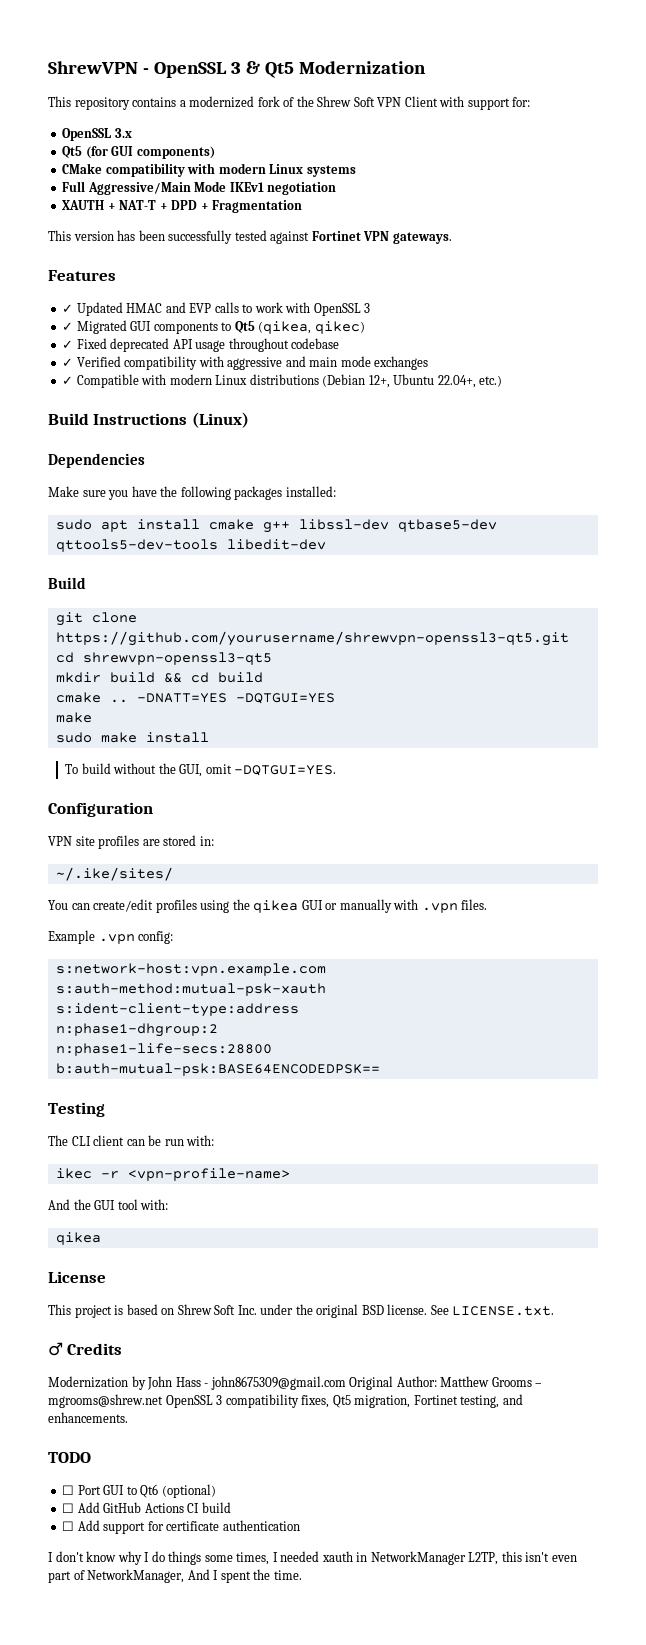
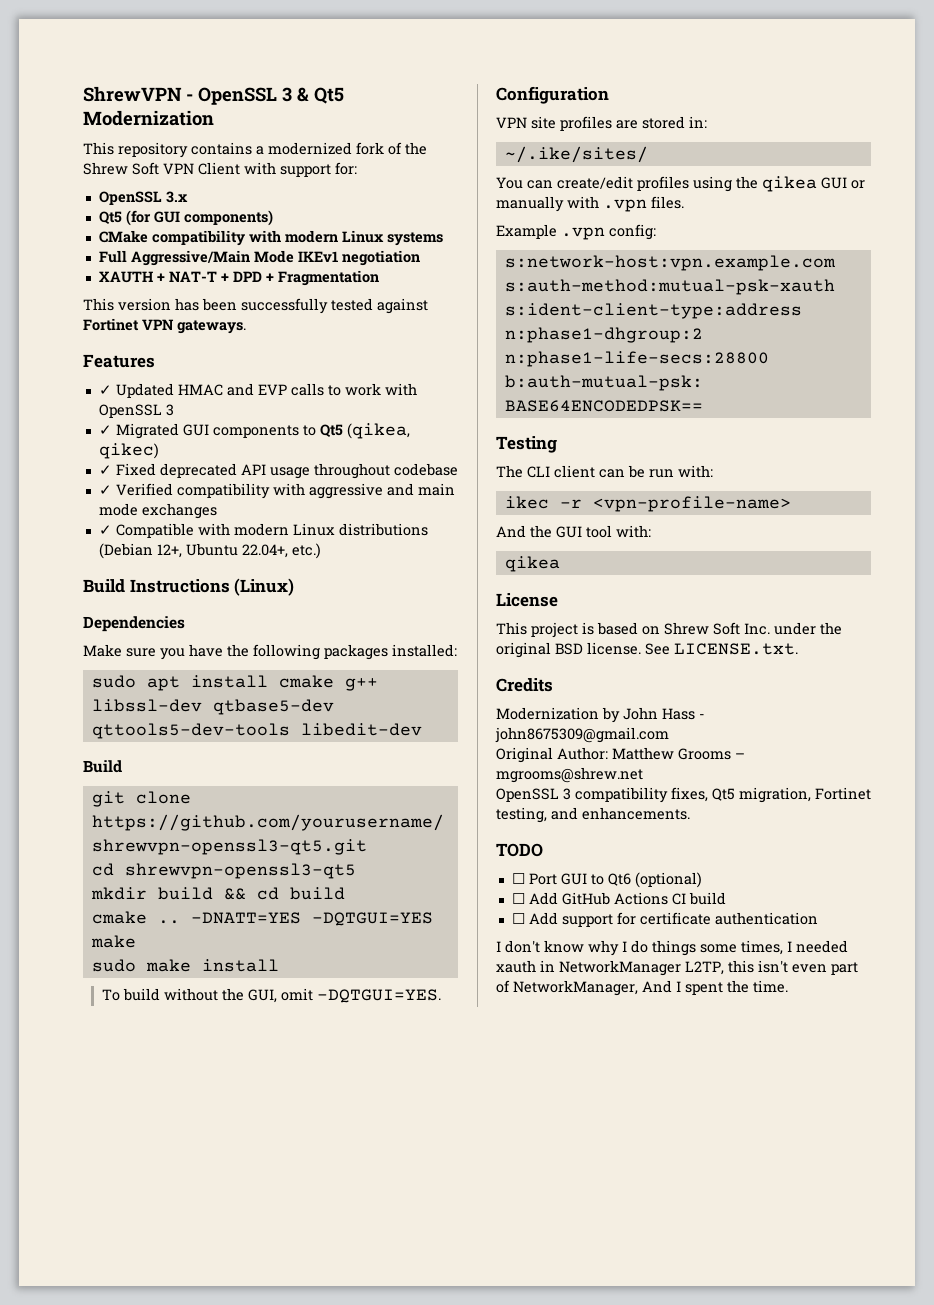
[48,1342,63,1356] ♂ -> (798, 649) none
(346, 1383) none -> (669, 735) //
(163, 1401) none -> (643, 775) //

